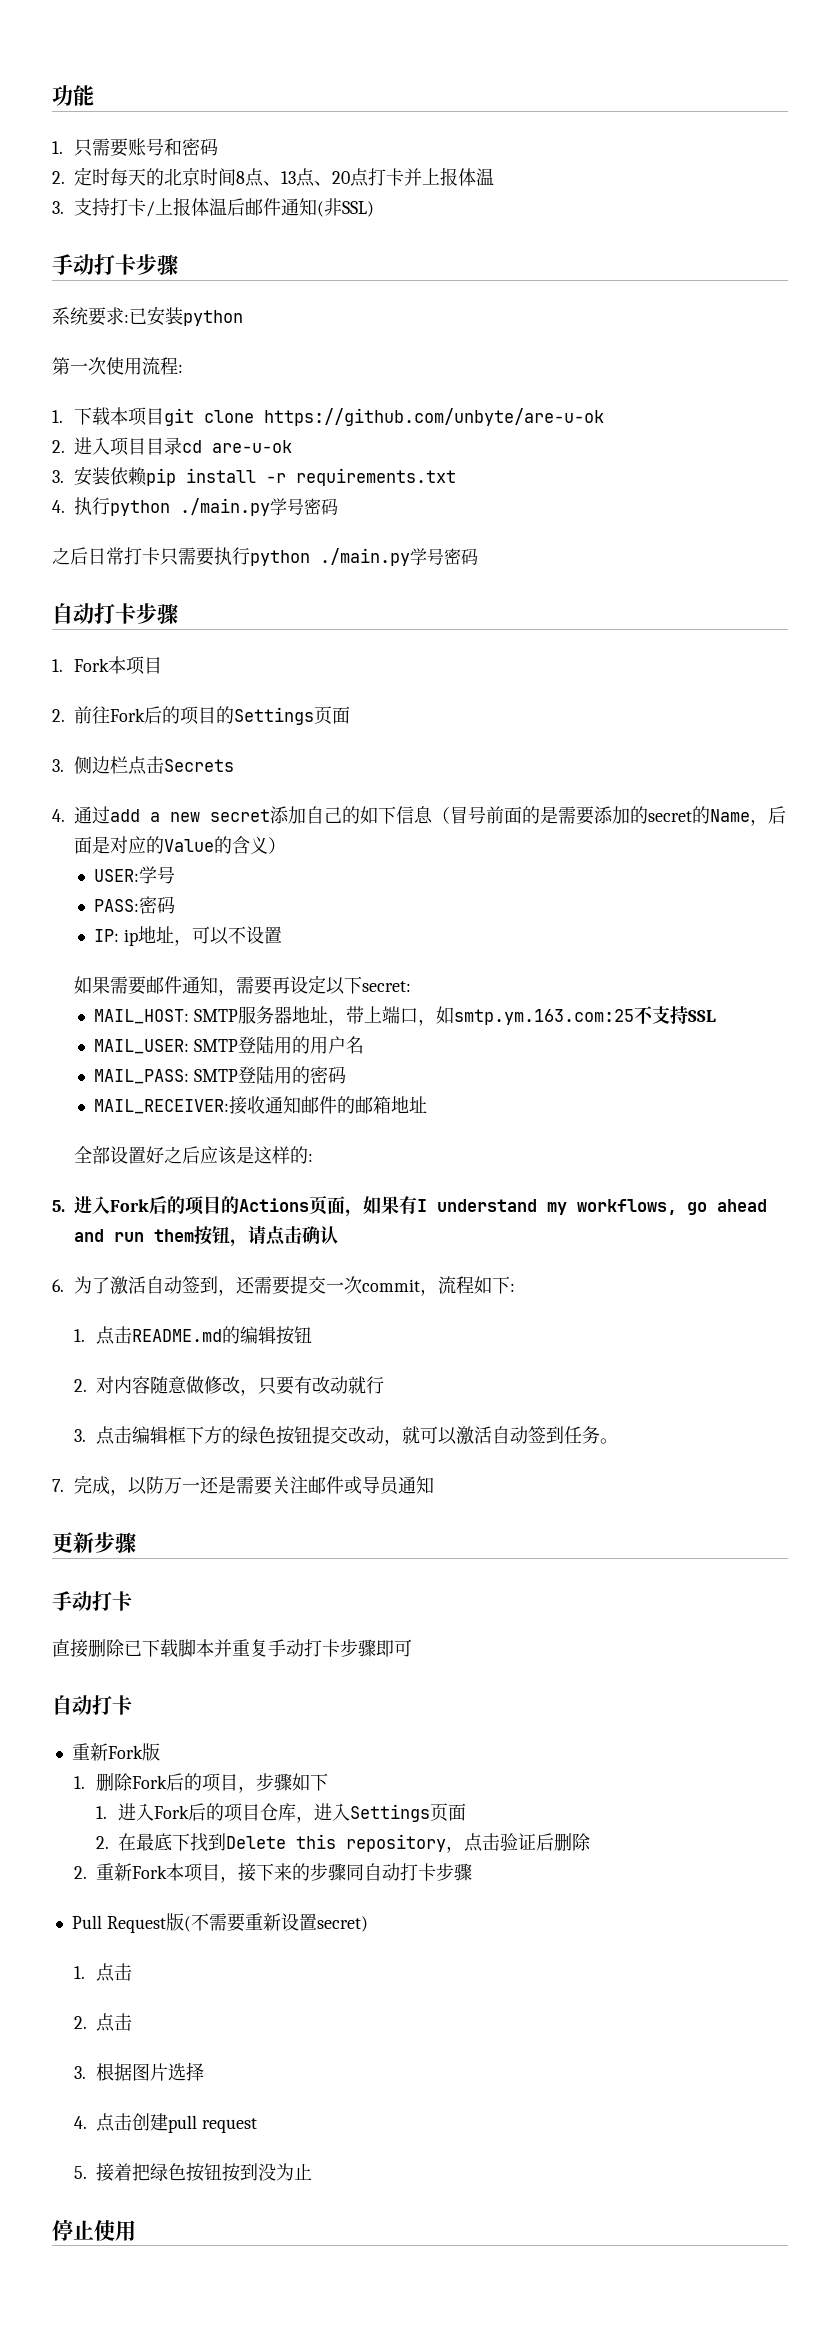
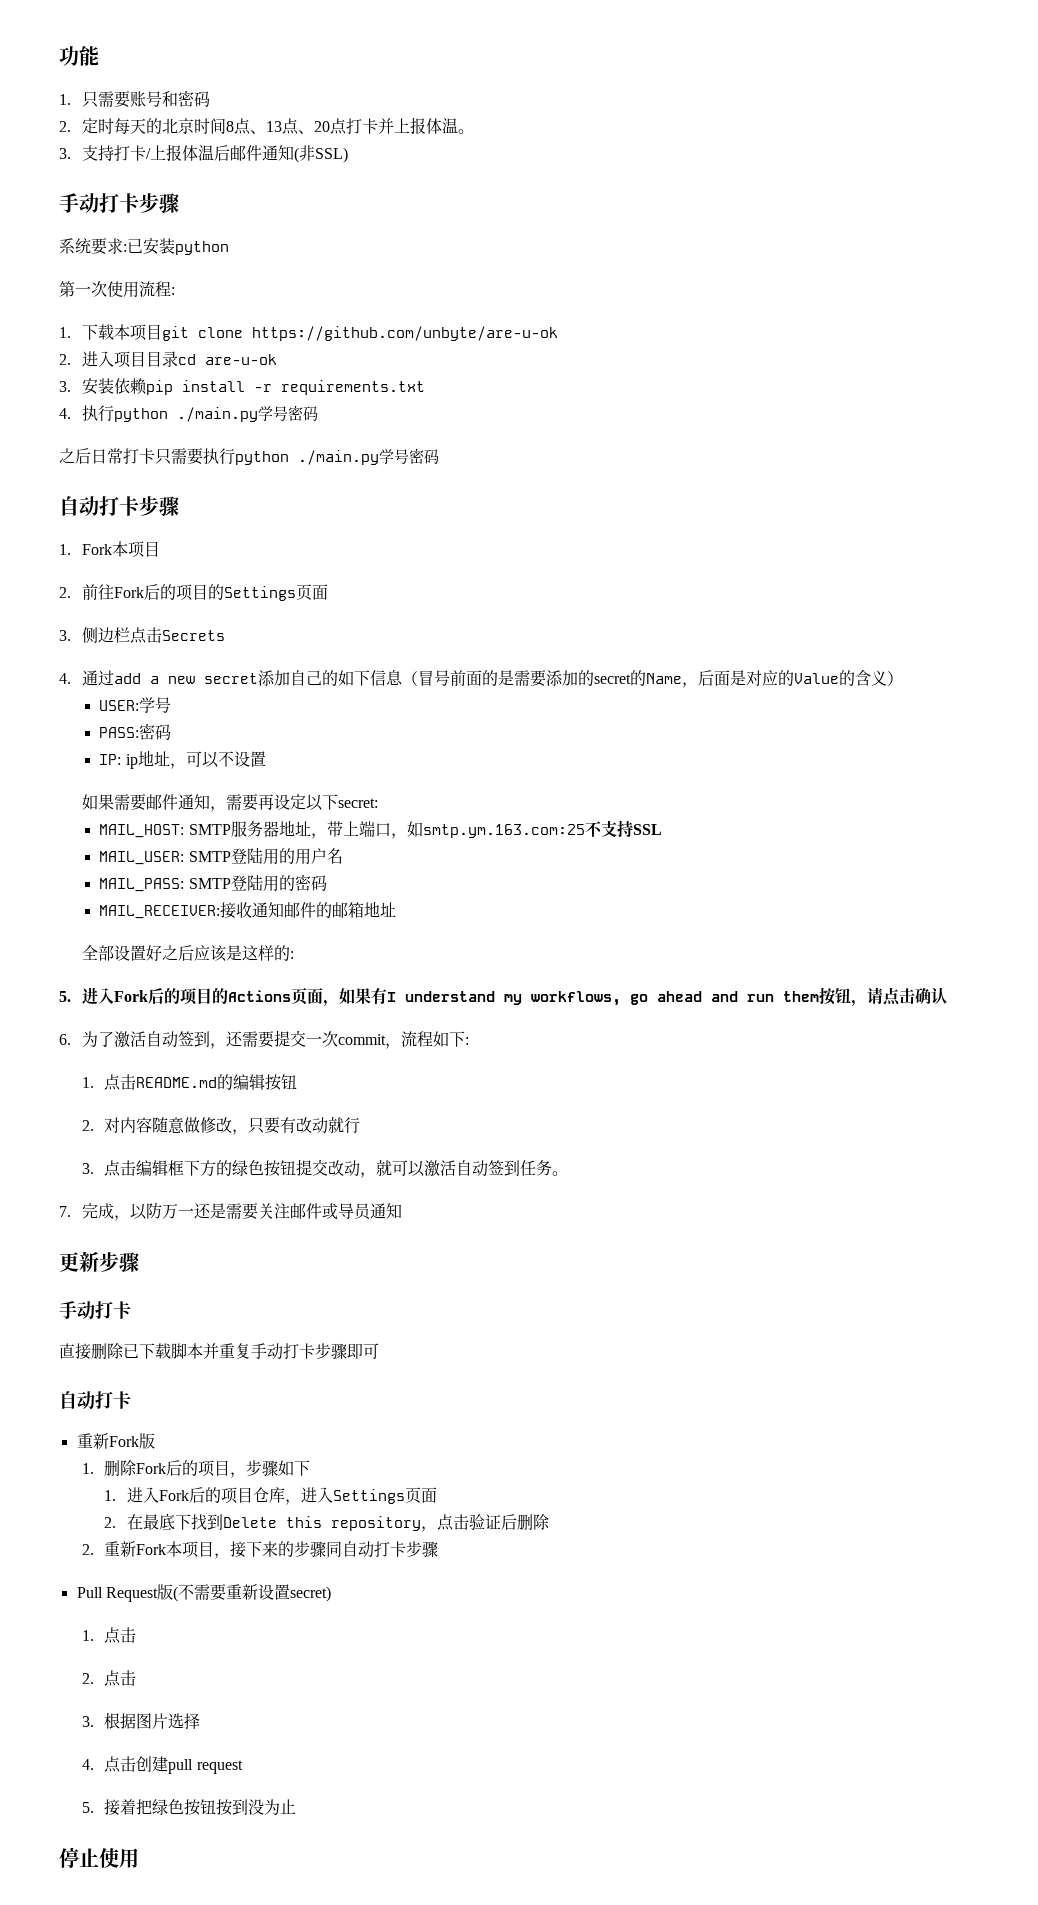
(495, 177) none -> [457,129,474,134] 。

